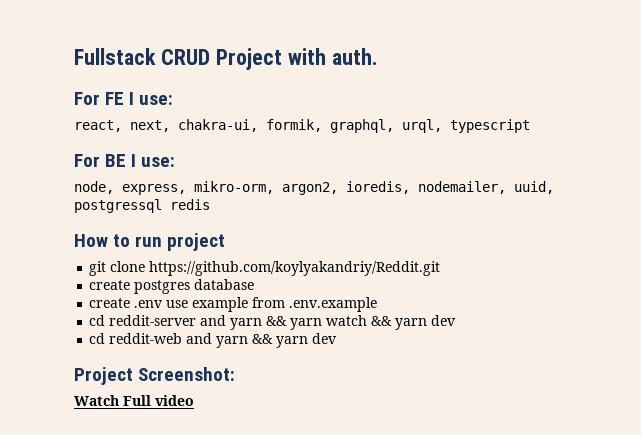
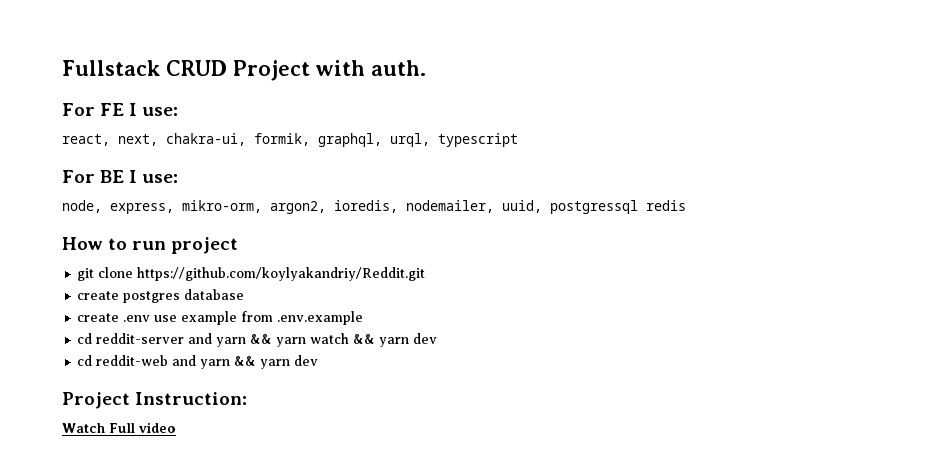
[138,367,236,381] Screenshot: -> [135,392,248,405] Instruction:

